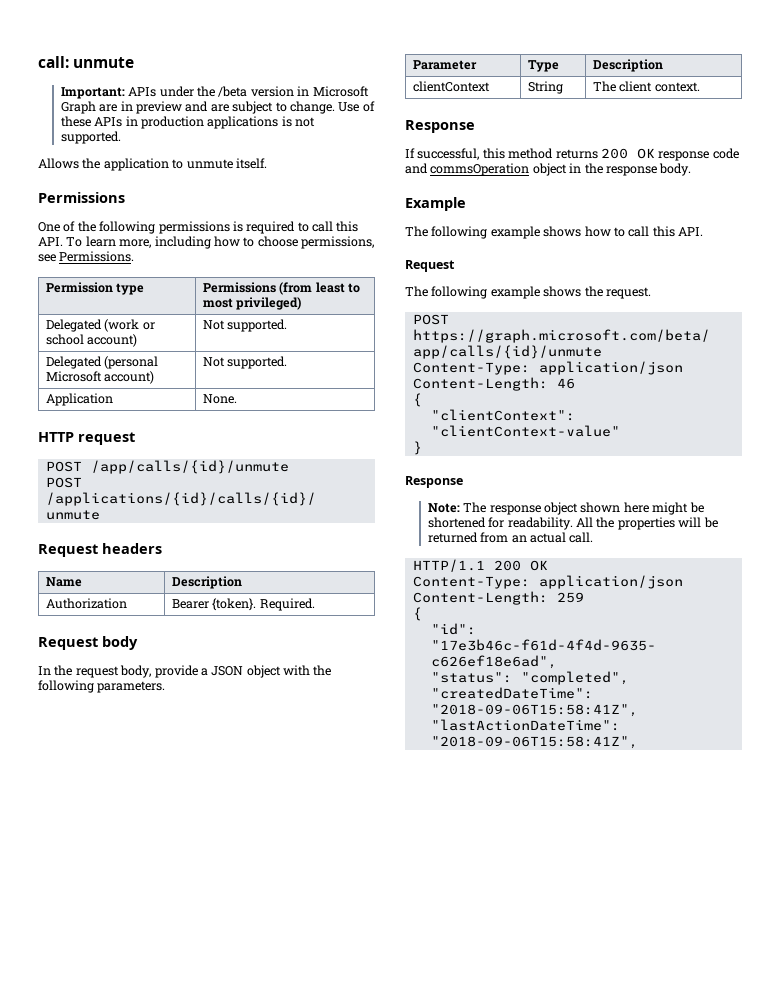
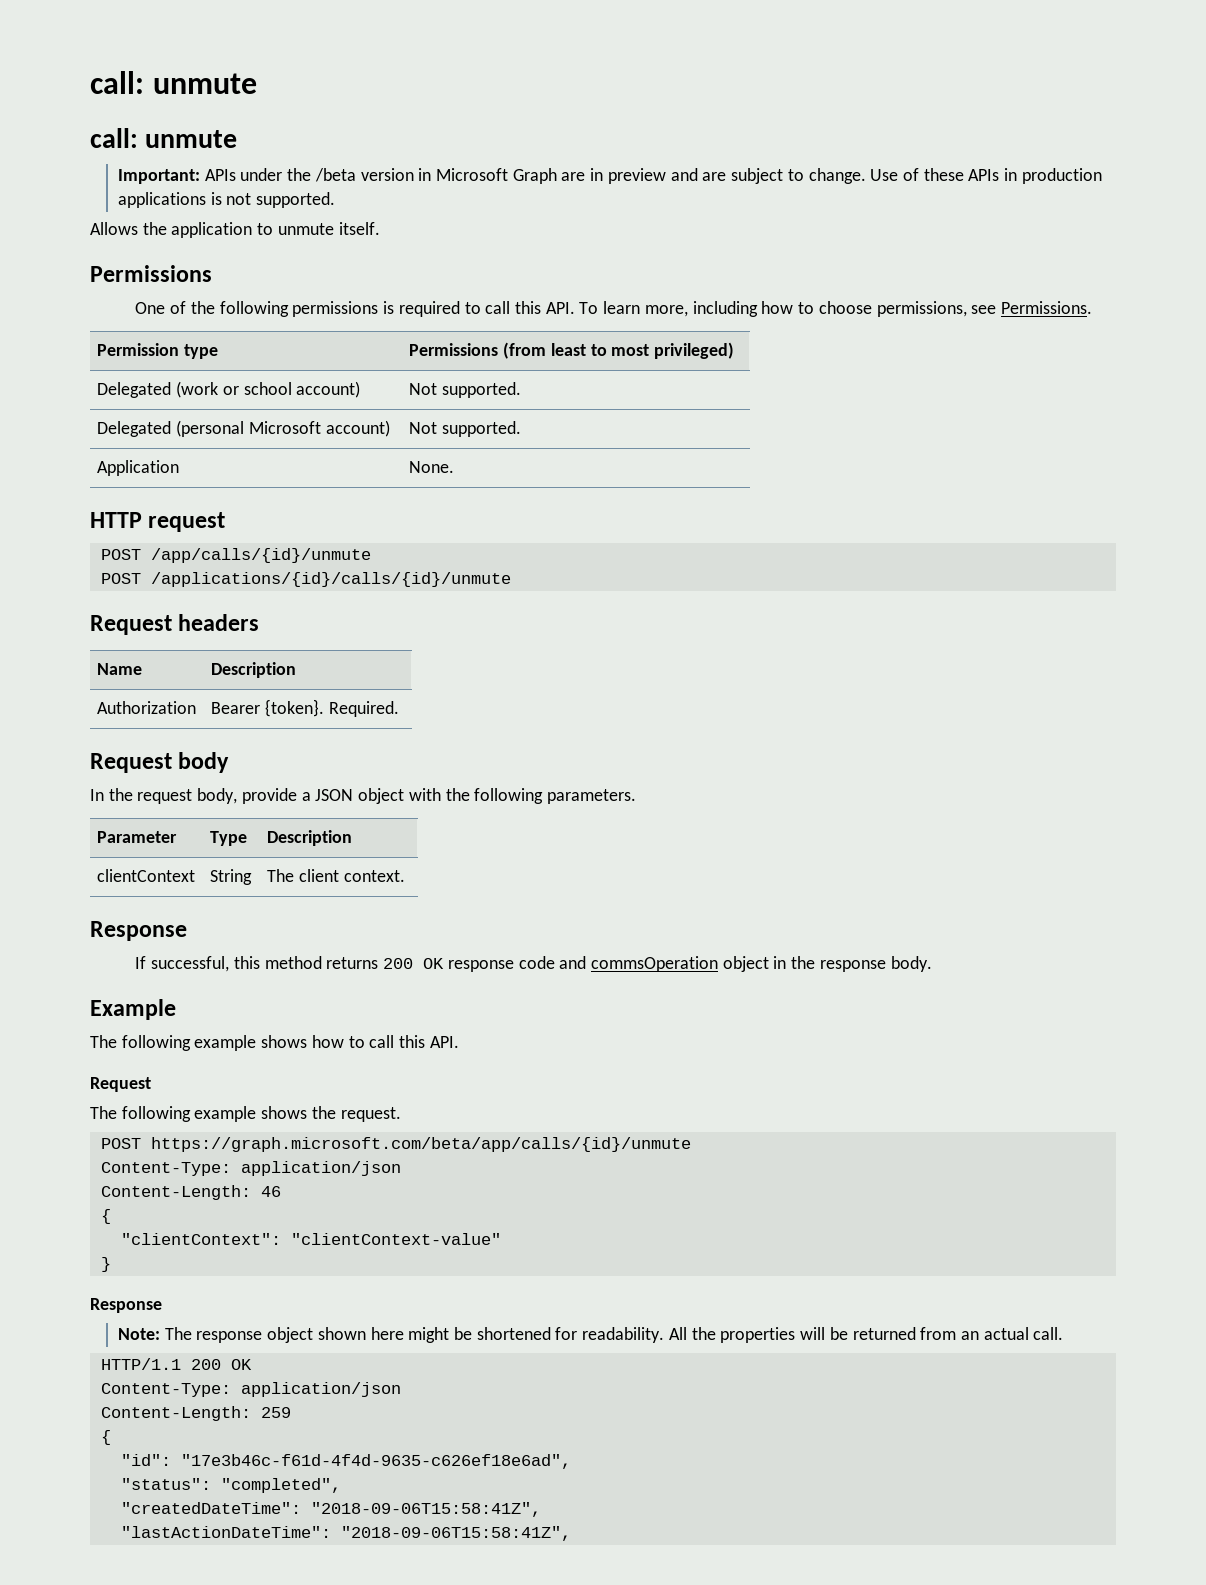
[38,56,135,68] call: unmute -> [90,71,257,94] [90,128,238,148] call: unmute // call: unmute

